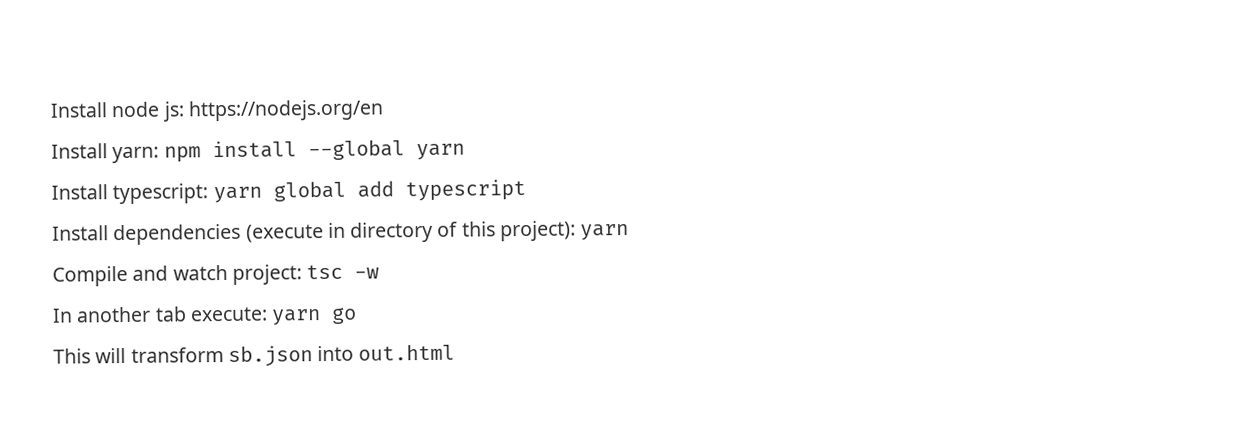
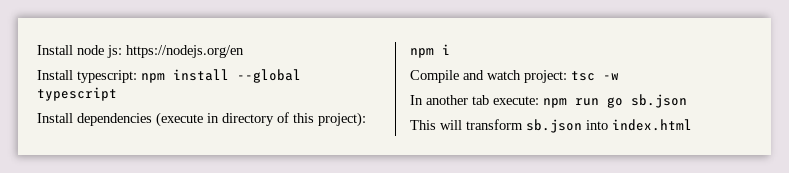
[112,146,160,164] yarn: -> [77,70,137,83] typescript:
[415,143,465,161] [51,180,394,205] yarn // Install typescript: yarn global add -> (301, 76) none
[580,223,630,241] yarn -> [410,44,450,58] npm i
[271,309,322,326] yarn -> [543,98,599,108] npm run
(358, 315) none -> [631,94,687,108] sb.json
[358,343,456,361] out.html -> [612,119,692,131] index.html

